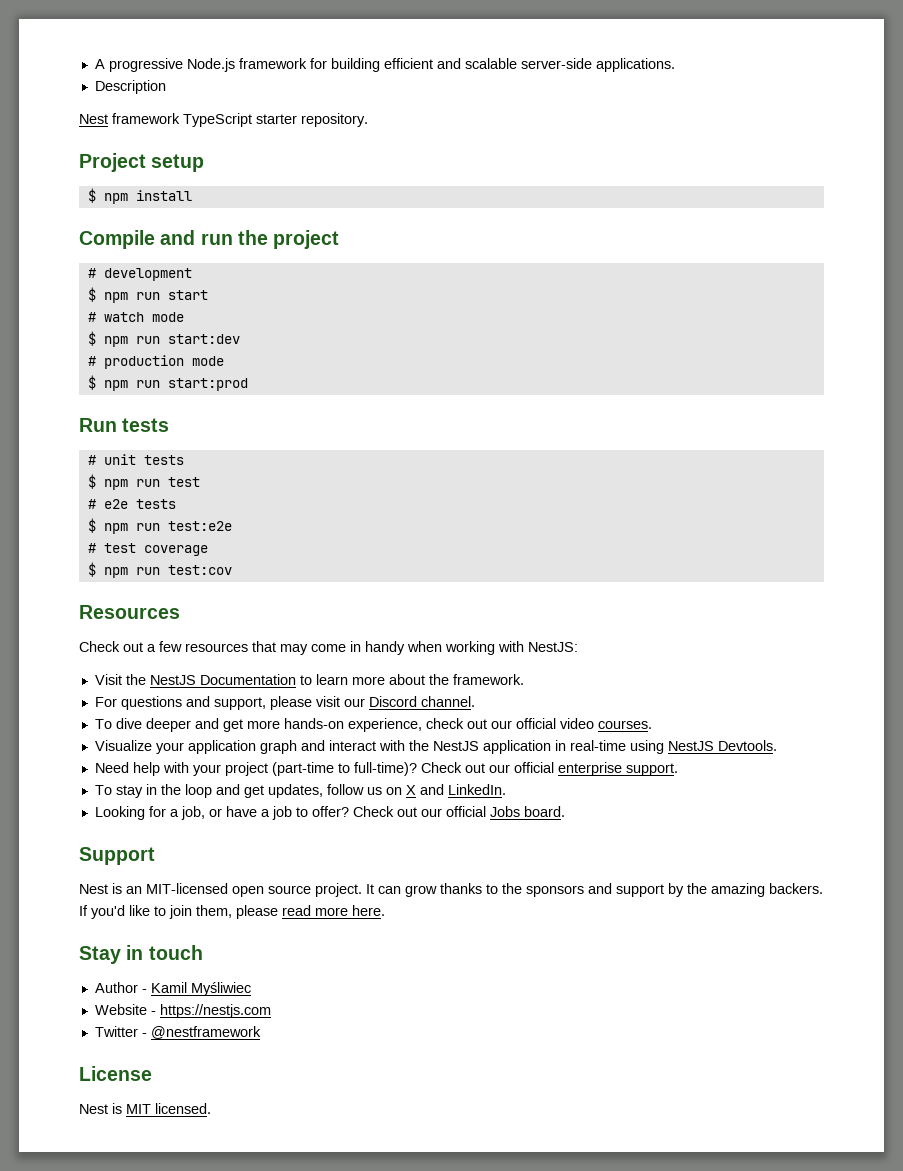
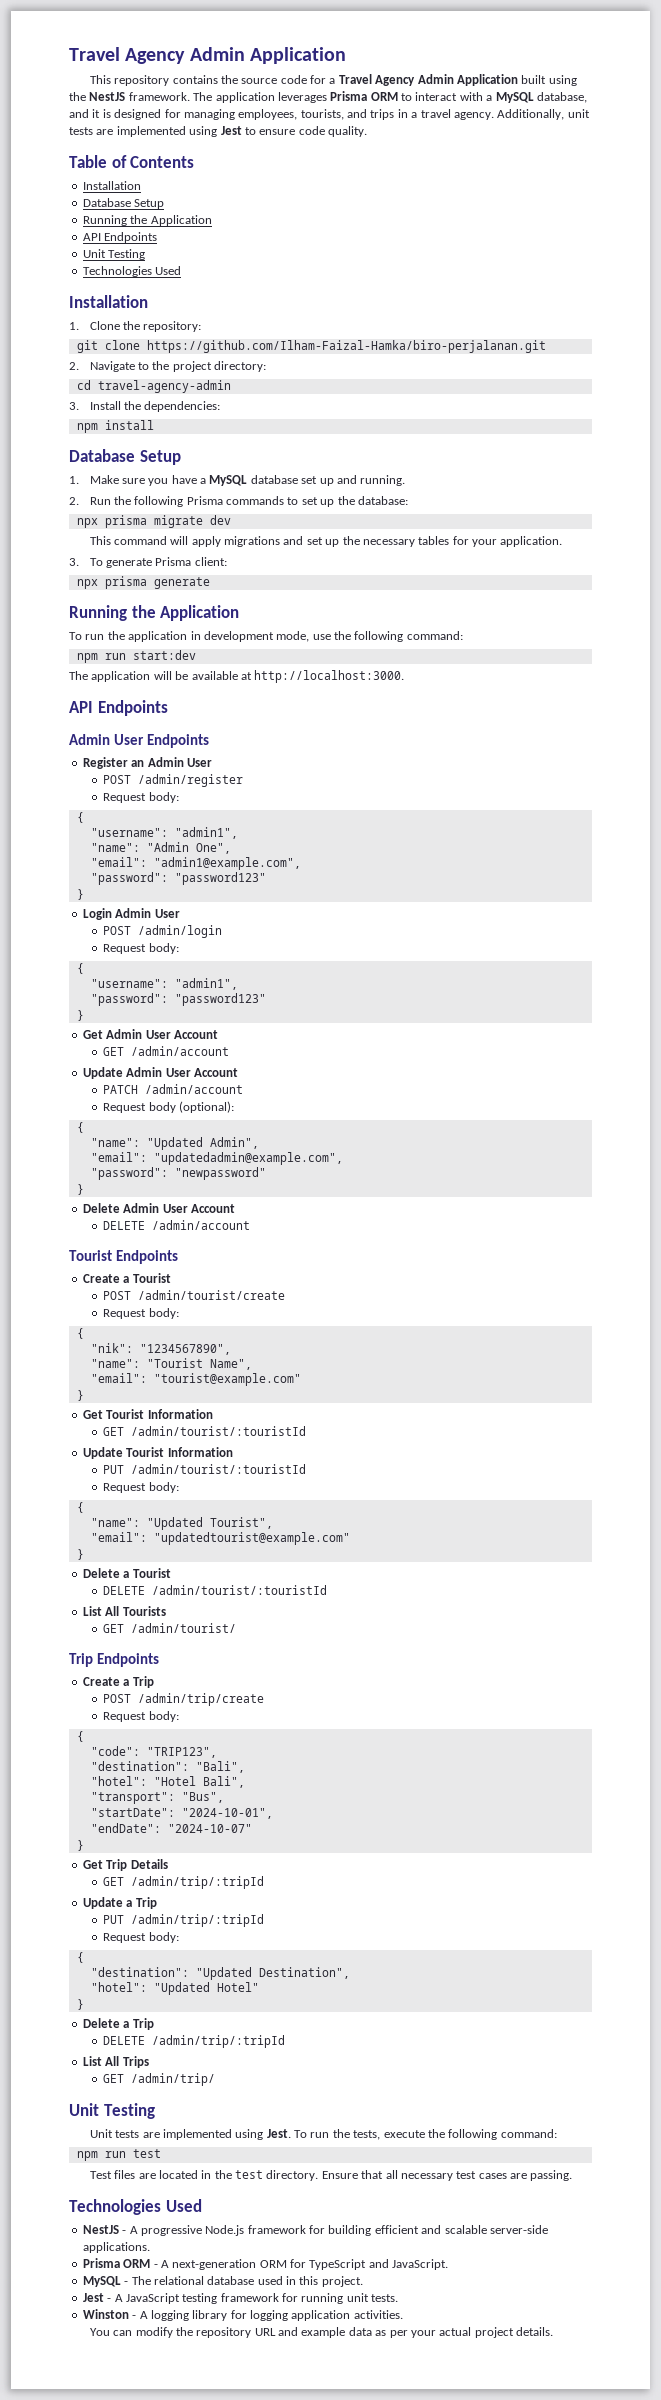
(94, 64) none -> [69,47,346,64] [89,74,577,86] [69,91,587,103] [69,109,590,120] [69,126,367,137] [69,155,195,168] [82,181,141,190] [82,198,165,209] [82,215,212,226] [82,232,158,243] [82,249,146,260] [82,266,182,277] [69,295,148,308] [69,321,202,332] [76,340,546,353] [69,361,266,372] [76,380,231,393] [69,401,221,412] [76,420,154,433] [69,449,181,465] [69,475,406,486] [69,496,408,507] [76,515,231,528] [89,536,563,547] [69,557,227,568] [76,576,210,589] [69,605,240,621] [69,631,463,642] [76,650,196,663] [69,670,405,683] [69,700,168,716] [69,734,209,748] [82,757,212,769] [103,774,244,787] [103,792,179,803] [76,812,84,823] [90,827,238,839] [90,842,231,854] [90,857,301,870] [90,872,266,885] [76,889,84,900] [82,908,180,920] [103,925,223,938] [103,943,179,954] [76,963,84,974] [90,978,238,990] [90,993,266,1006] [76,1010,84,1021] [82,1029,218,1039] [103,1046,230,1056] [82,1067,238,1079] [103,1084,244,1094] [103,1101,234,1113] [76,1122,84,1133] [90,1137,259,1150] [90,1152,343,1165] [90,1167,266,1180] [76,1184,84,1195] [82,1203,235,1213] [103,1220,251,1230] [69,1250,178,1264] [82,1273,171,1283] [103,1290,286,1300] [103,1308,179,1319] [76,1328,84,1339] [90,1343,231,1355] [90,1358,252,1370] [90,1373,301,1386] [76,1390,84,1401] [82,1409,213,1419] [103,1426,307,1436] [82,1447,233,1459] [103,1464,307,1474] [103,1482,179,1493] [76,1502,84,1513] [90,1517,273,1530] [90,1532,350,1545] [76,1549,84,1560] [82,1568,171,1578] [103,1585,328,1595] [82,1606,166,1616] [103,1623,237,1633] [69,1653,159,1667] [82,1676,154,1688] [103,1693,265,1706] [103,1711,179,1722] [76,1731,84,1742] [90,1746,217,1758] [90,1761,245,1773] [90,1776,245,1788] [90,1792,224,1804] [90,1808,273,1819] [90,1823,252,1833] [76,1840,84,1851] [82,1859,168,1871] [103,1876,265,1889] [82,1897,157,1909] [103,1914,265,1927] [103,1932,179,1943] [76,1952,84,1963] [90,1967,350,1980] [90,1982,259,1995] [76,1999,84,2010] [82,2018,154,2030] [103,2035,286,2048] [82,2056,149,2068] [103,2073,216,2086] [69,2103,155,2119] [89,2129,557,2140] [76,2149,161,2161] [89,2170,573,2181] [69,2199,202,2215] [82,2225,127,2234] Travel Agency Admin Application // This repository contains the source code for a Travel Agency Admin Application built using the NestJS framework. The application leverages Prisma ORM to interact with a MySQL database, and it is designed for managing employees, tourists, and trips in a travel agency. Additionally, unit tests are implemented using Jest to ensure code quality. // Table of Contents // Installation // Database Setup // Running the Application // API Endpoints // Unit Testing // Technologies Used // Installation // 1. Clone the repository: // git clone https://github.com/Ilham-Faizal-Hamka/biro-perjalanan.git // 2. Navigate to the project directory: // cd travel-agency-admin // 3. Install the dependencies: // npm install // Database Setup // 1. Make sure you have a MySQL database set up and running. // 2. Run the following Prisma commands to set up the database: // npx prisma migrate dev // This command will apply migrations and set up the necessary tables for your application. // 3. To generate Prisma client: // npx prisma generate // Running the Application // To run the application in development mode, use the following command: // npm run start:dev // The application will be available at http://localhost:3000. // API Endpoints // Admin User Endpoints // Register an Admin User // POST /admin/register // Request body: // { // "username": "admin1", // "name": "Admin One", // "email": "admin1@example.com", // "password": "password123" // } // Login Admin User // POST /admin/login // Request body: // { // "username": "admin1", // "password": "password123" // } // Get Admin User Account // GET /admin/account // Update Admin User Account // PATCH /admin/account // Request body (optional): // { // "name": "Updated Admin", // "email": "updatedadmin@example.com", // "password": "newpassword" // } // Delete Admin User Account // DELETE /admin/account // Tourist Endpoints // Create a Tourist // POST /admin/tourist/create // Request body: // { // "nik": "1234567890", // "name": "Tourist Name", // "email": "tourist@example.com" // } // Get Tourist Information // GET /admin/tourist/:touristId // Update Tourist Information // PUT /admin/tourist/:touristId // Request body: // { // "name": "Updated Tourist", // "email": "updatedtourist@example.com" // } // Delete a Tourist // DELETE /admin/tourist/:touristId // List All Tourists // GET /admin/tourist/ // Trip Endpoints // Create a Trip // POST /admin/trip/create // Request body: // { // "code": "TRIP123", // "destination": "Bali", // "hotel": "Hotel Bali", // "transport": "Bus", // "startDate": "2024-10-01", // "endDate": "2024-10-07" // } // Get Trip Details // GET /admin/trip/:tripId // Update a Trip // PUT /admin/trip/:tripId // Request body: // { // "destination": "Updated Destination", // "hotel": "Updated Hotel" // } // Delete a Trip // DELETE /admin/trip/:tripId // List All Trips // GET /admin/trip/ // Unit Testing // Unit tests are implemented using Jest. To run the tests, execute the following command: // npm run test // Test files are located in the test directory. Ensure that all necessary test cases are passing. // Technologies Used // NestJS -
[94,80,166,94] [79,113,368,127] [79,153,205,172] [87,188,192,204] [79,230,340,249] [87,268,192,281] [87,287,208,303] [87,312,184,322] [87,331,240,347] [87,355,224,369] [87,375,248,391] [79,418,170,432] [87,454,184,465] [87,474,200,490] [87,499,176,509] [87,518,232,534] [87,543,208,556] [87,562,232,578] [79,605,180,619] [79,641,578,655] [94,674,524,685] [94,696,475,710] [94,718,652,732] [94,740,777,754] [94,762,678,776] [94,784,506,798] [94,806,565,820] [79,847,155,865] [79,883,823,897] [79,905,385,919] [79,945,203,964] [94,982,251,996] [94,1004,271,1018] [94,1026,261,1039] [79,1066,152,1081] [79,1103,211,1114] Description // Nest framework TypeScript starter repository. // Project setup // $ npm install // Compile and run the project // # development // $ npm run start // # watch mode // $ npm run start:dev // # production mode // $ npm run start:prod // Run tests // # unit tests // $ npm run test // # e2e tests // $ npm run test:e2e // # test coverage // $ npm run test:cov // Resources // Check out a few resources that may come in handy when working with NestJS: // Visit the NestJS Documentation to learn more about the framework. // For questions and support, please visit our Discord channel. // To dive deeper and get more hands-on experience, check out our official video courses. // Visualize your application graph and interact with the NestJS application in real-time using NestJS Devtools. // Need help with your project (part-time to full-time)? Check out our official enterprise support. // To stay in the loop and get updates, follow us on X and LinkedIn. // Looking for a job, or have a job to offer? Check out our official Jobs board. // Support // Nest is an MIT-licensed open source project. It can grow thanks to the sponsors and support by the amazing backers. If you'd like to join them, please read more here. // Stay in touch // Author - Kamil Myśliwiec // Website - https://nestjs.com // Twitter - @nestframework // License // Nest is MIT licensed. -> [82,2258,449,2270] [82,2276,363,2287] [82,2293,399,2304] [82,2309,403,2321] [89,2327,554,2338] Prisma ORM - A next-generation ORM for TypeScript and JavaScript. // MySQL - The relational database used in this project. // Jest - A JavaScript testing framework for running unit tests. // Winston - A logging library for logging application activities. // You can modify the repository URL and example data as per your actual project details.

